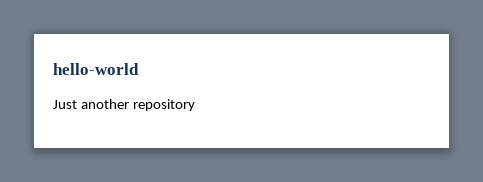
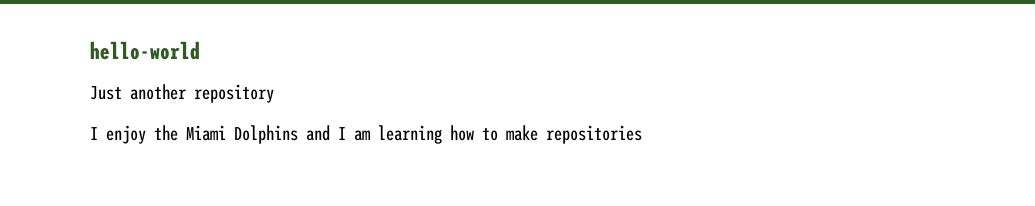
(195, 105) none -> [90,125,642,144] // I enjoy the Miami Dolphins and I am learning how to make repositories

